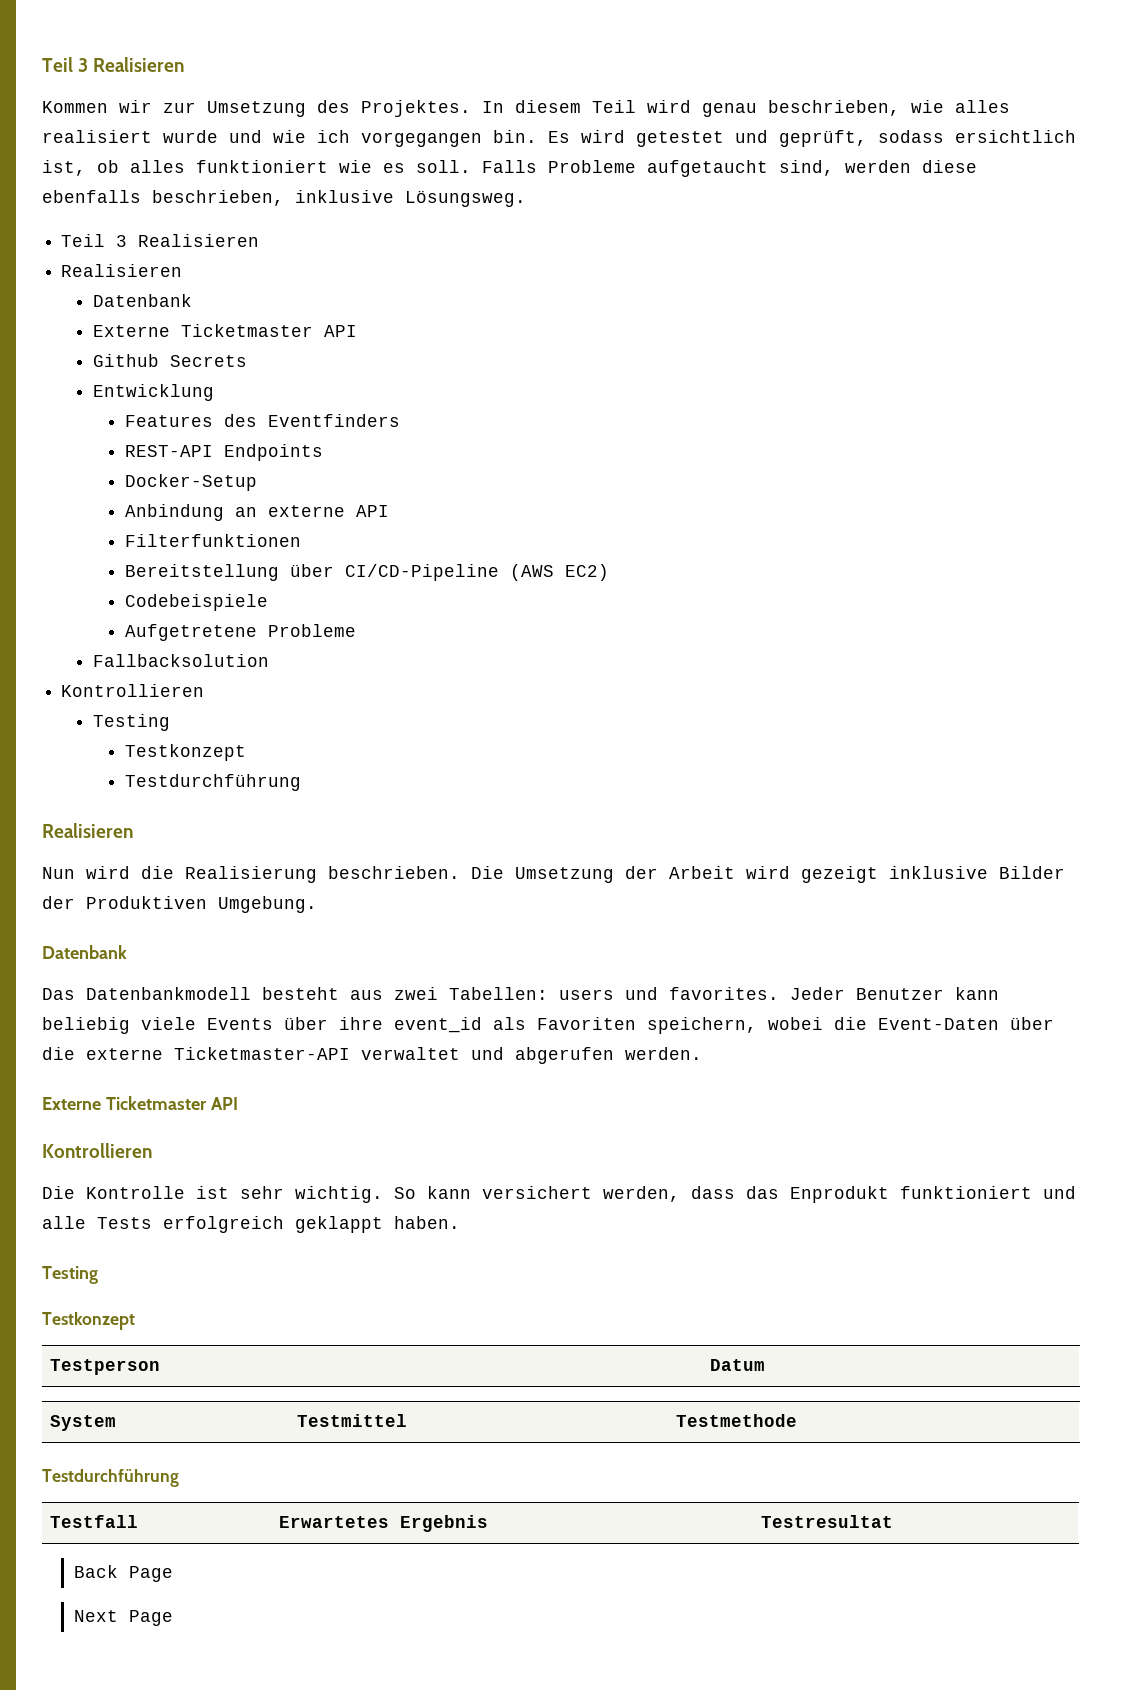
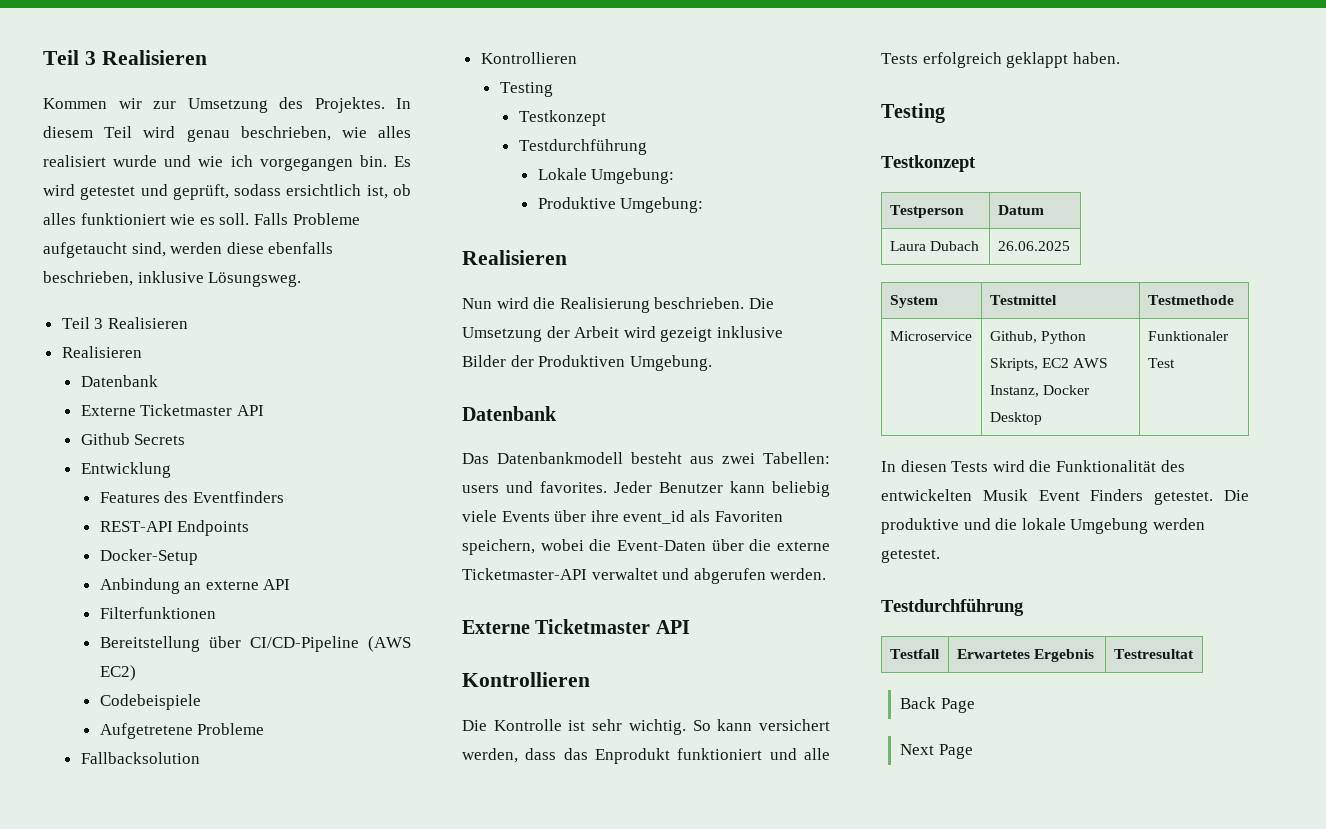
(301, 782) none -> [537,168,675,184] [537,197,704,213] // Lokale Umgebung: // Produktive Umgebung:
(766, 1365) none -> [889,241,979,251] [997,241,1070,251] // Laura Dubach | 26.06.2025
(798, 1420) none -> [889,331,972,341] [989,331,1086,344] [989,358,1109,371] [989,385,1090,397] [989,412,1042,425] [1147,331,1229,341] [1147,358,1175,368] [881,460,1185,472] [881,489,1249,505] [881,518,1205,534] [881,549,940,563] // Microservice | Github, Python Skripts, EC2 AWS Instanz, Docker Desktop | Funktionaler Test // In diesen Tests wird die Funktionalität des entwickelten Musik Event Finders getestet. Die produktive und die lokale Umgebung werden getestet.

